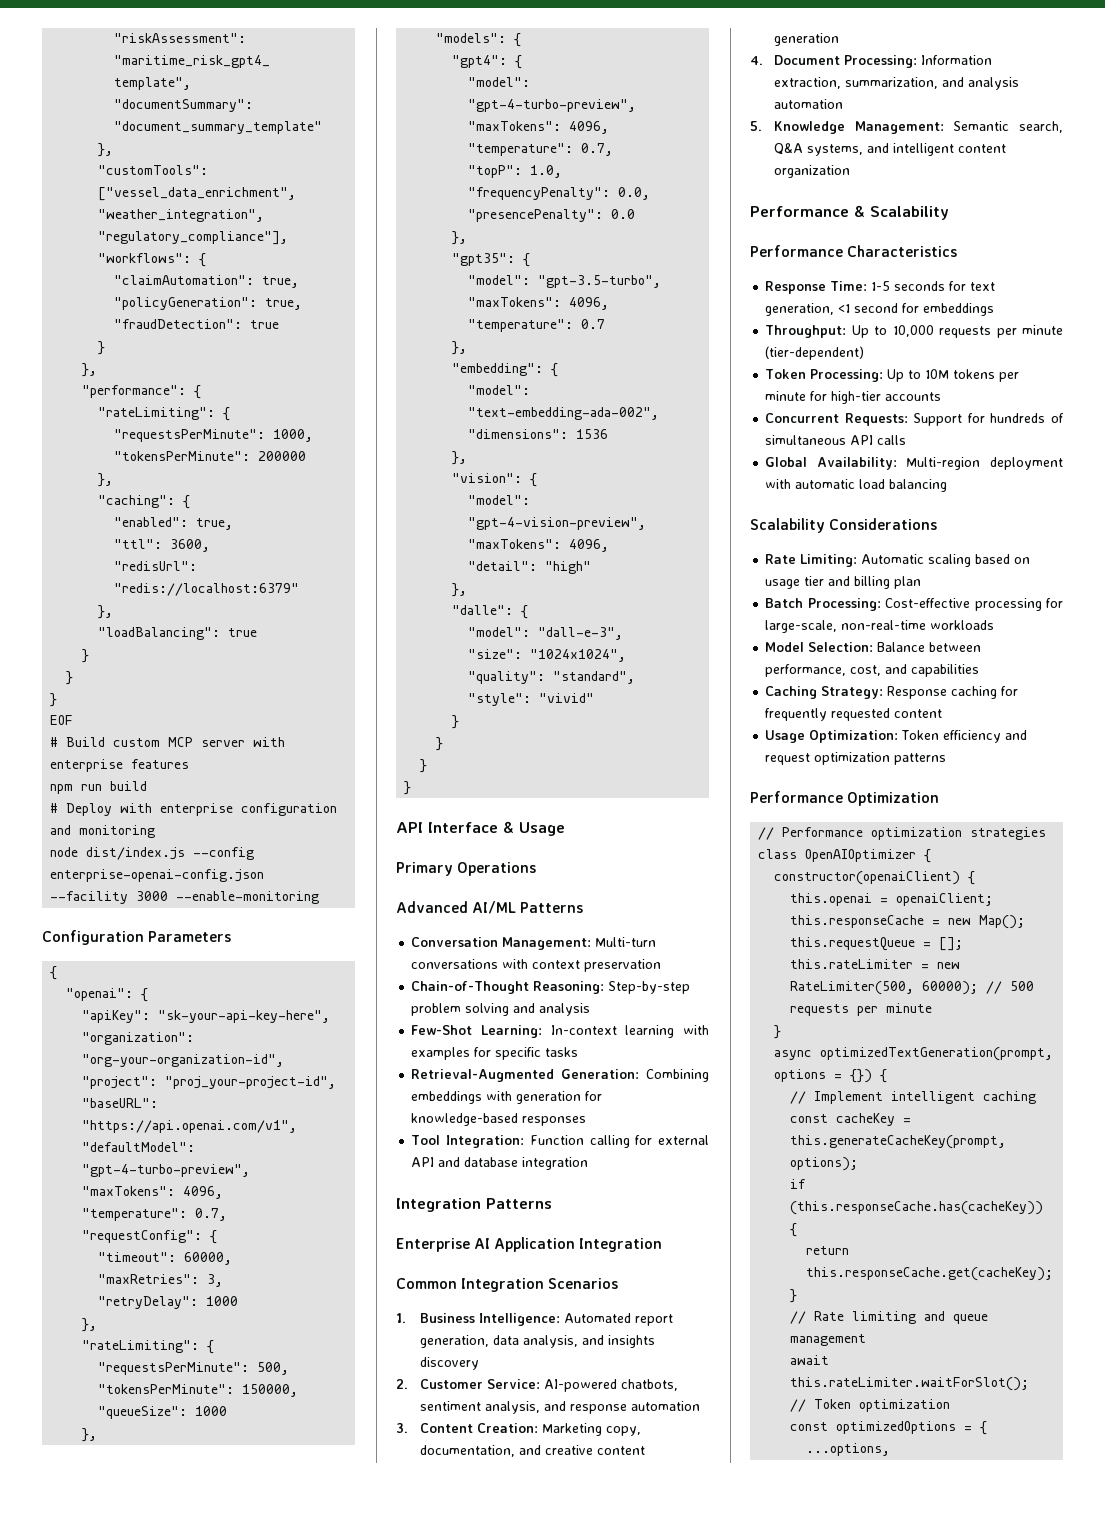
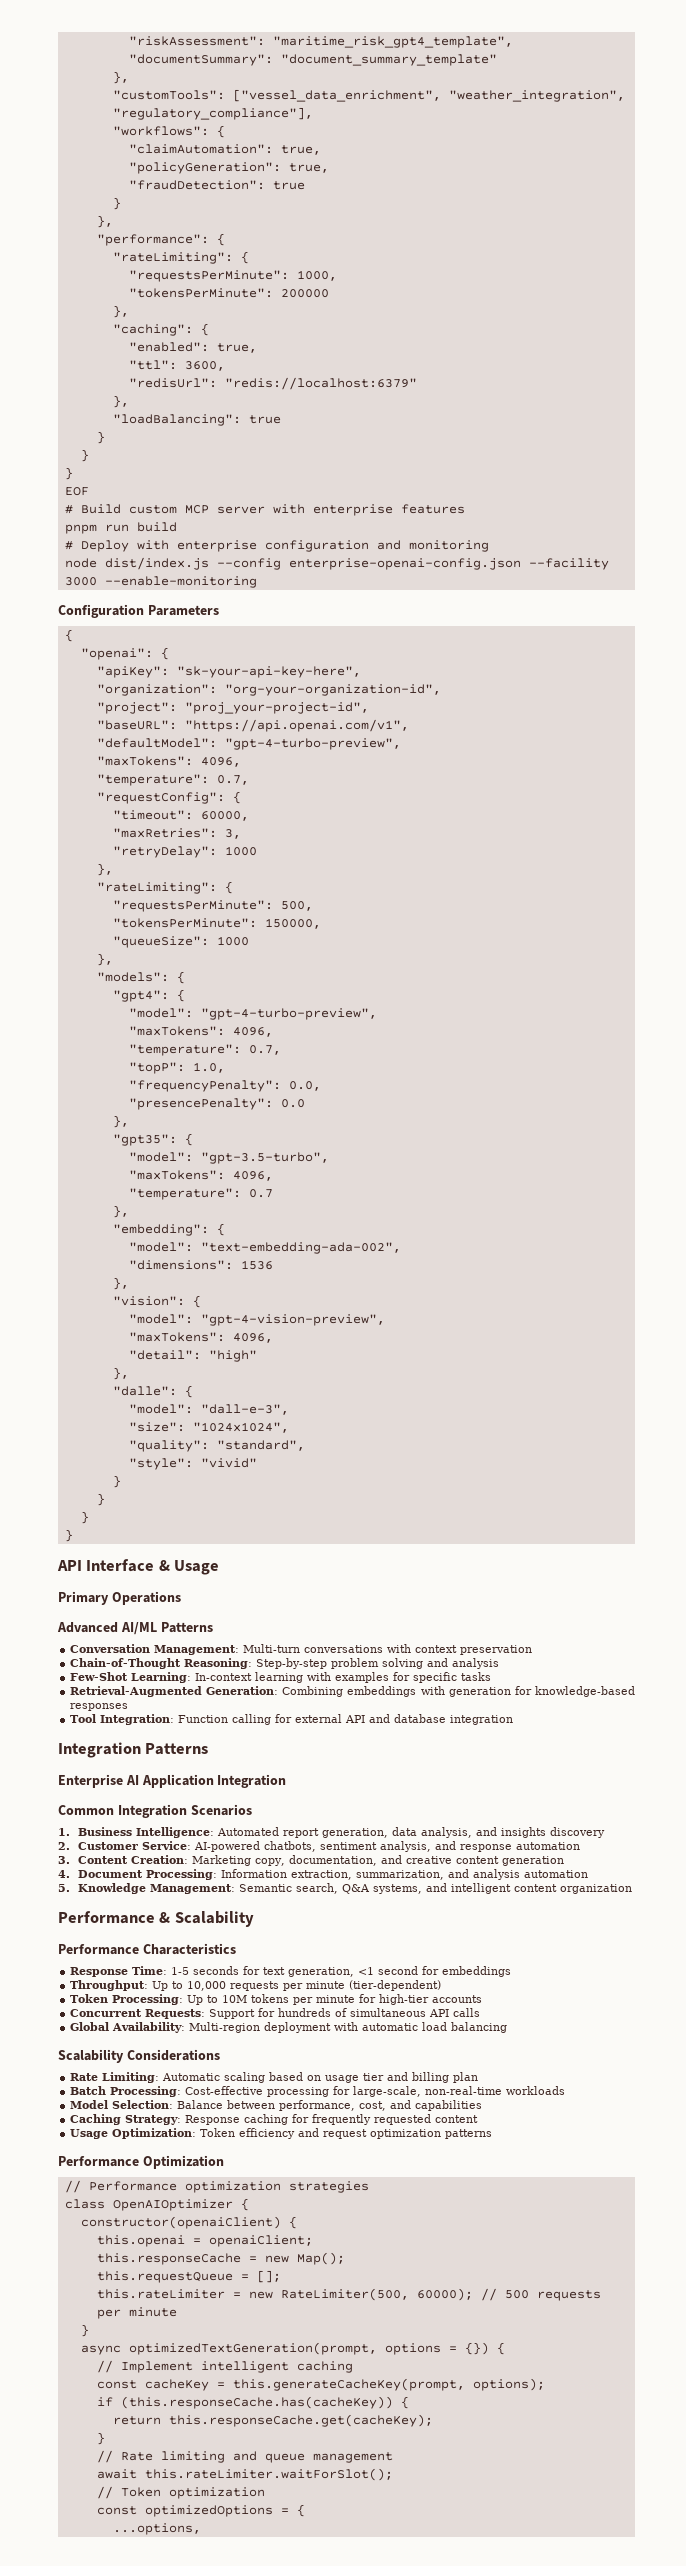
[50,784,74,794] npm -> [64,524,97,534] pnpm

